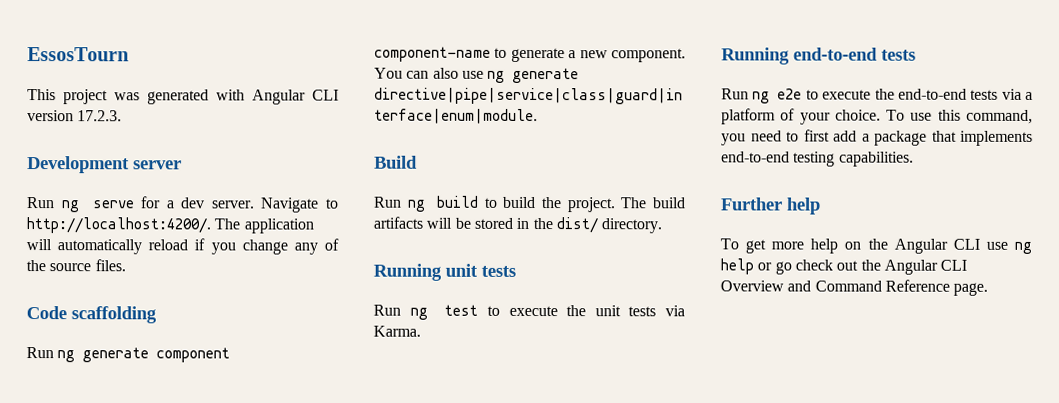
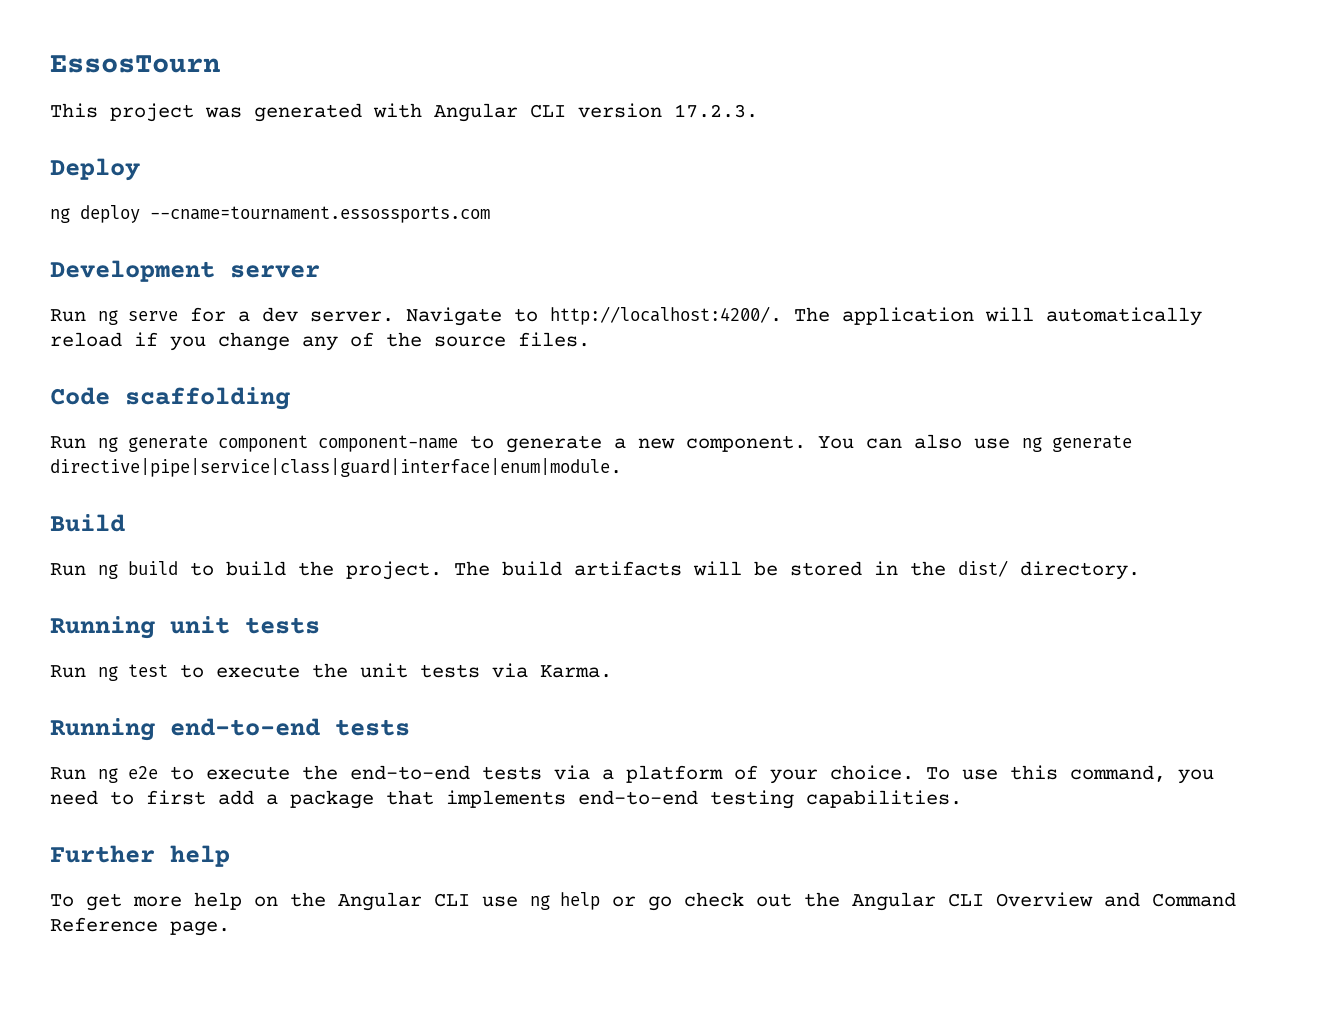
(123, 116) none -> [50,158,140,181] [50,205,490,223] // Deploy // ng deploy --cname=tournament.essossports.com

